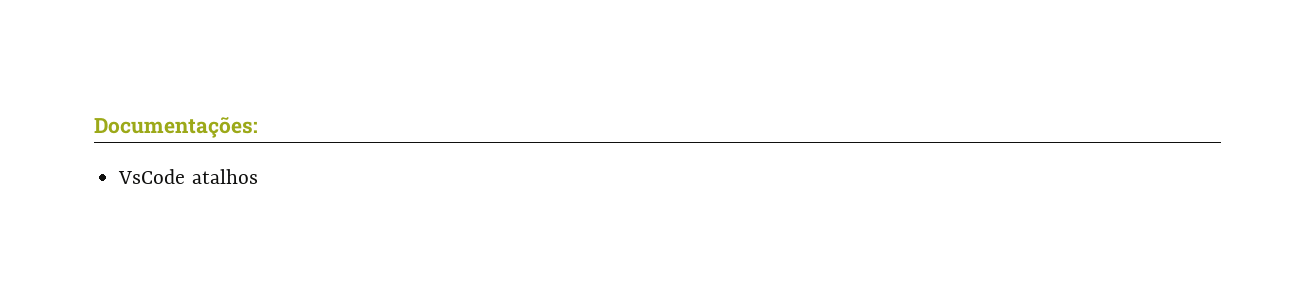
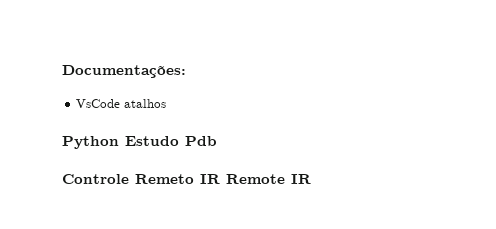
(258, 176) none -> [62,136,217,149] [62,174,311,184] // Python Estudo Pdb // Controle Remeto IR Remote IR

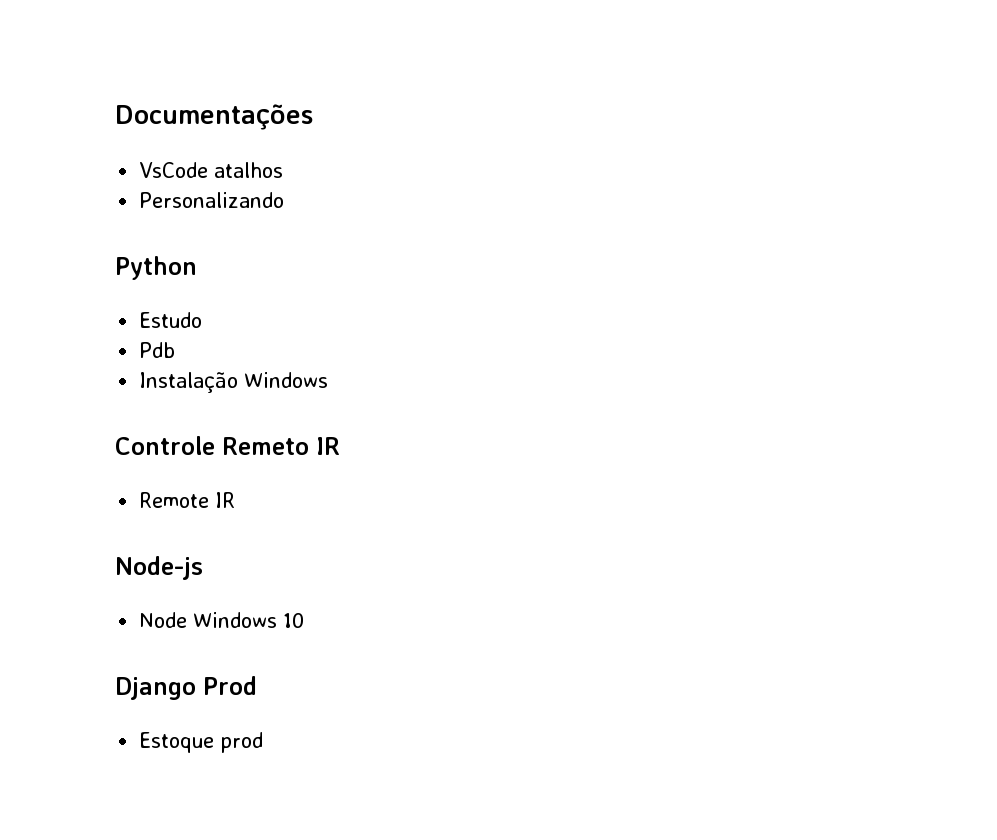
[62,65,186,78] Documentações: -> [115,104,313,130] Documentações
(167, 103) none -> [139,192,285,208] // Personalizando
(119, 142) none -> (197, 268) //
(179, 141) none -> (203, 320) //
(217, 141) none -> [139,372,329,393] // Instalação Windows
(220, 179) none -> (340, 446) //
(311, 179) none -> [115,556,203,580] [139,612,305,628] [115,676,257,700] [139,732,264,753] // Node-js // Node Windows 10 // Django Prod // Estoque prod

